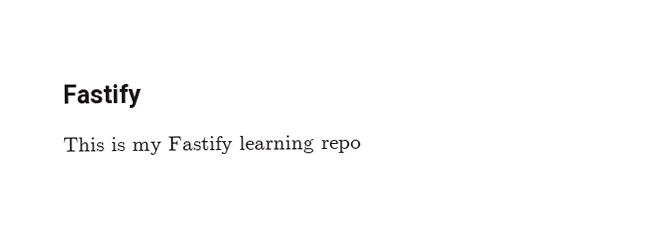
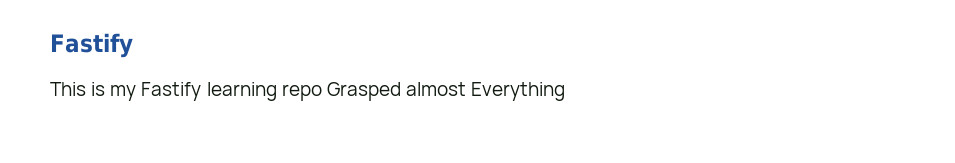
(362, 146) none -> [326,82,566,101] Grasped almost Everything

